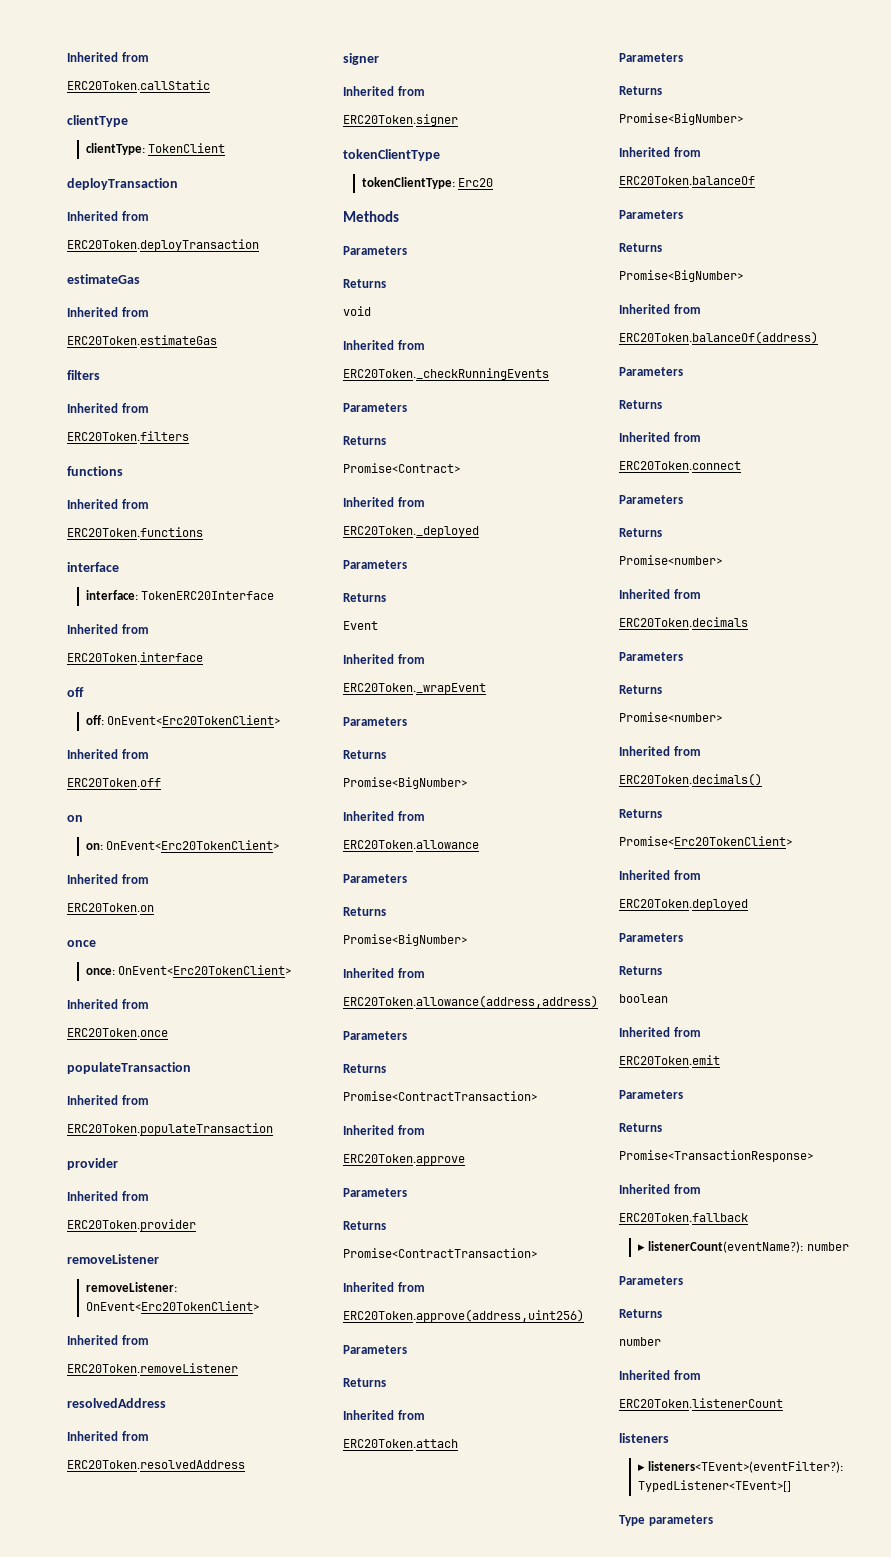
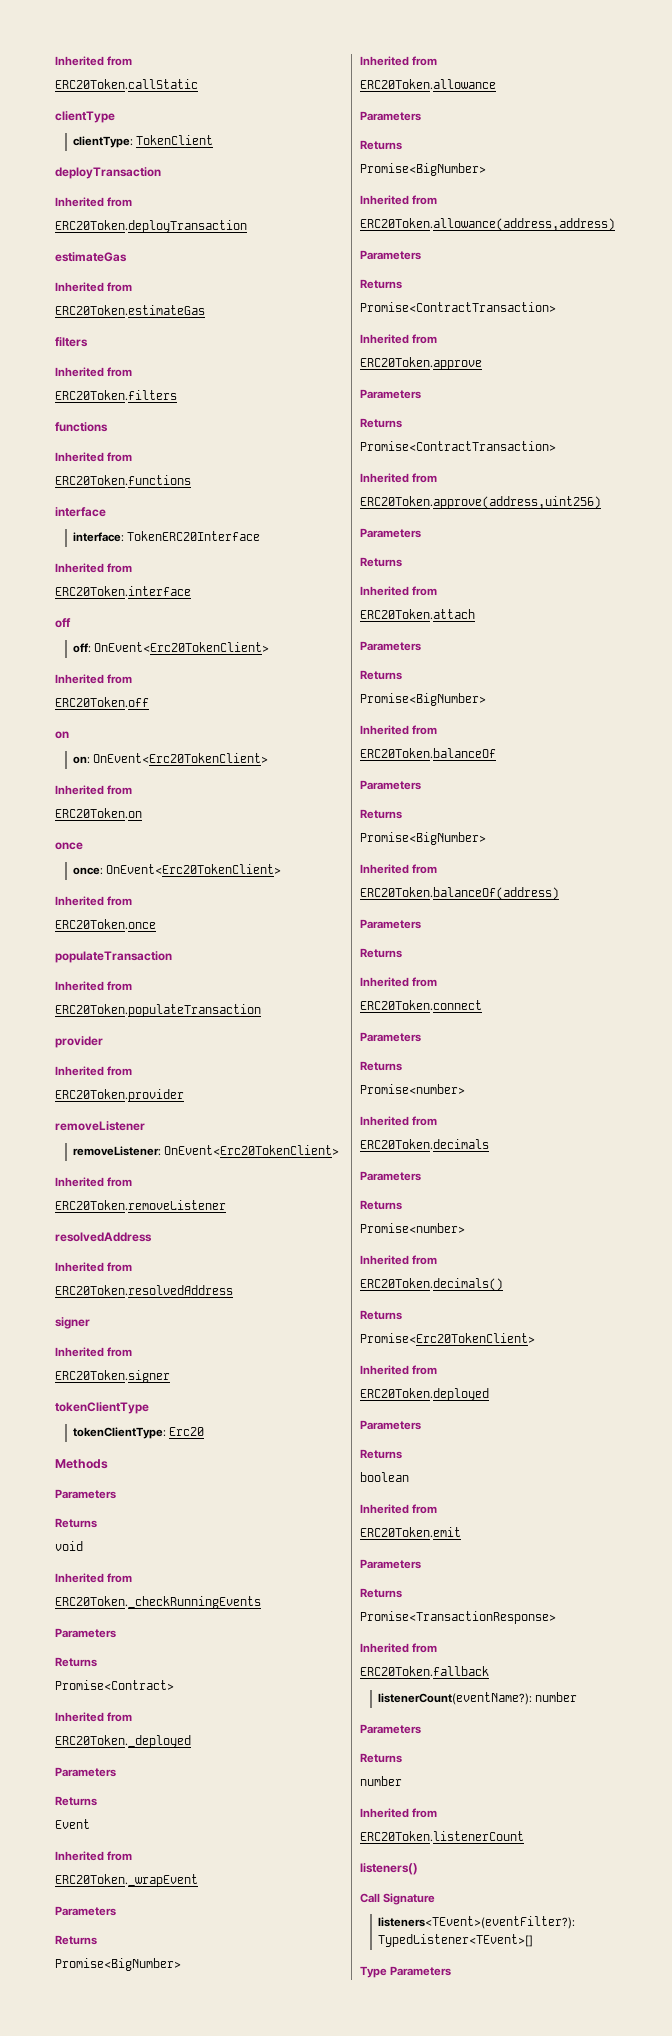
[637,1244,645,1251] ▸ -> (489, 1671) none
[619,1433,669,1443] [637,1464,645,1471] listeners // ▸ -> [360,1863,418,1875] [360,1893,436,1905] listeners() // Call Signature //
[648,1515,713,1526] parameters -> [390,1966,452,1976] Parameters

